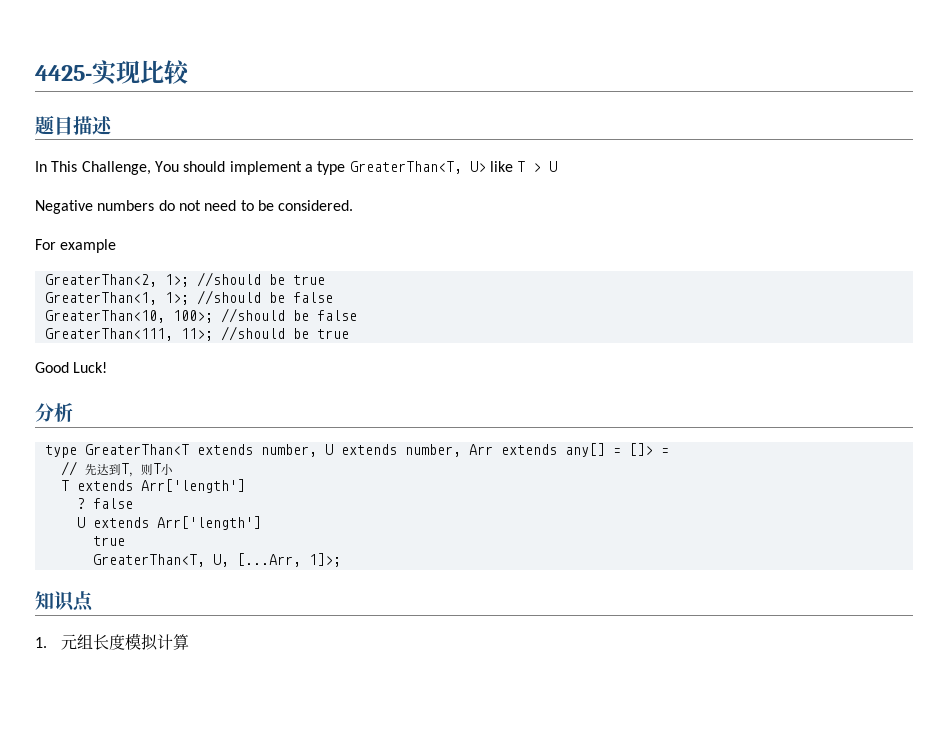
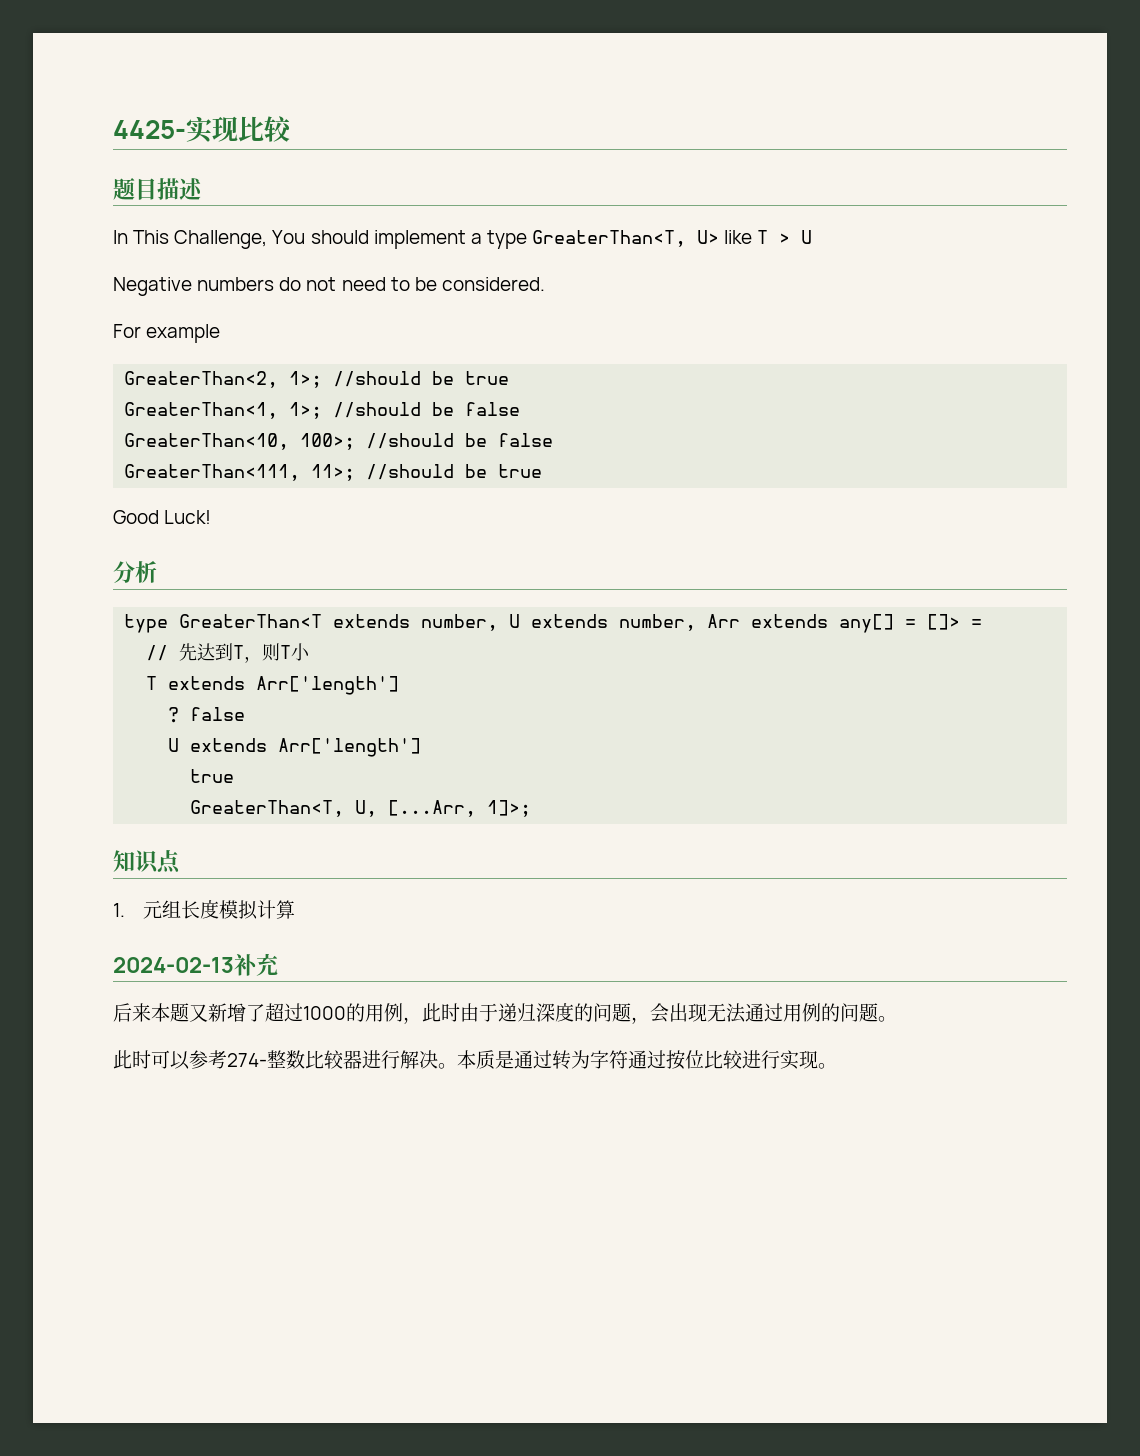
(189, 642) none -> [113,953,278,976] [113,1003,897,1024] [113,1050,837,1070] // 2024-02-13补充 // 后来本题又新增了超过1000的用例，此时由于递归深度的问题，会出现无法通过用例的问题。 // 此时可以参考274-整数比较器进行解决。本质是通过转为字符通过按位比较进行实现。

